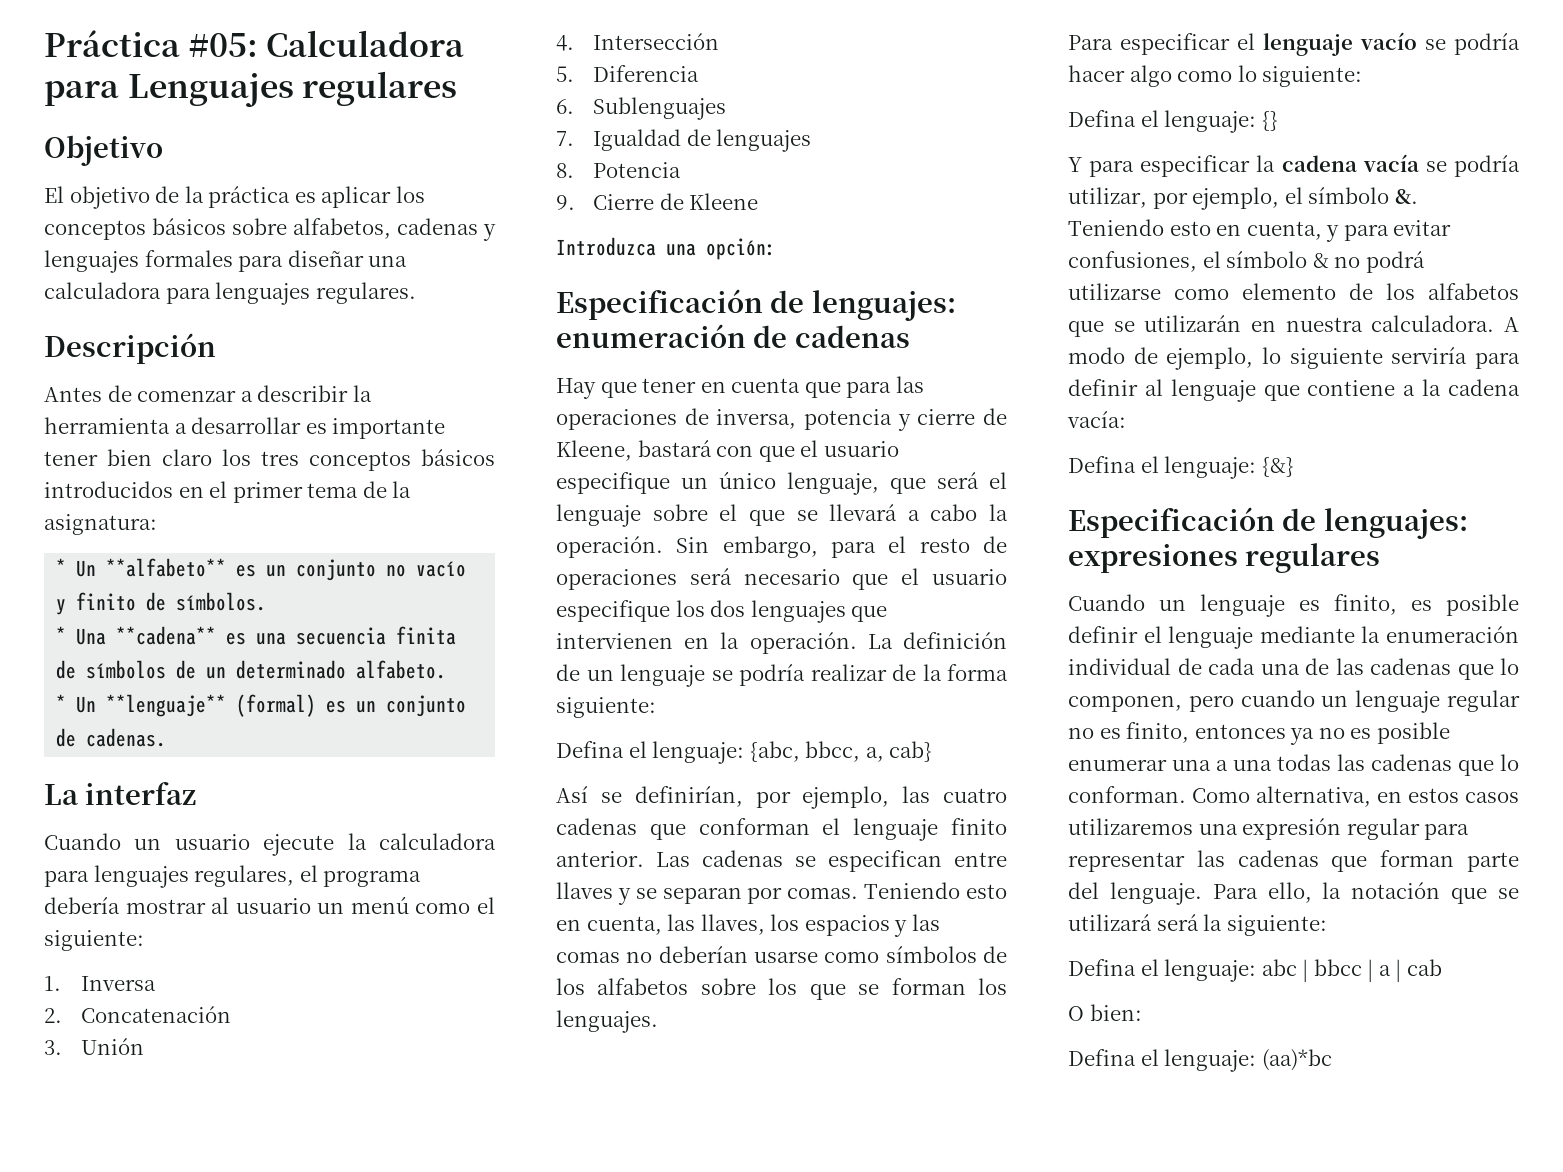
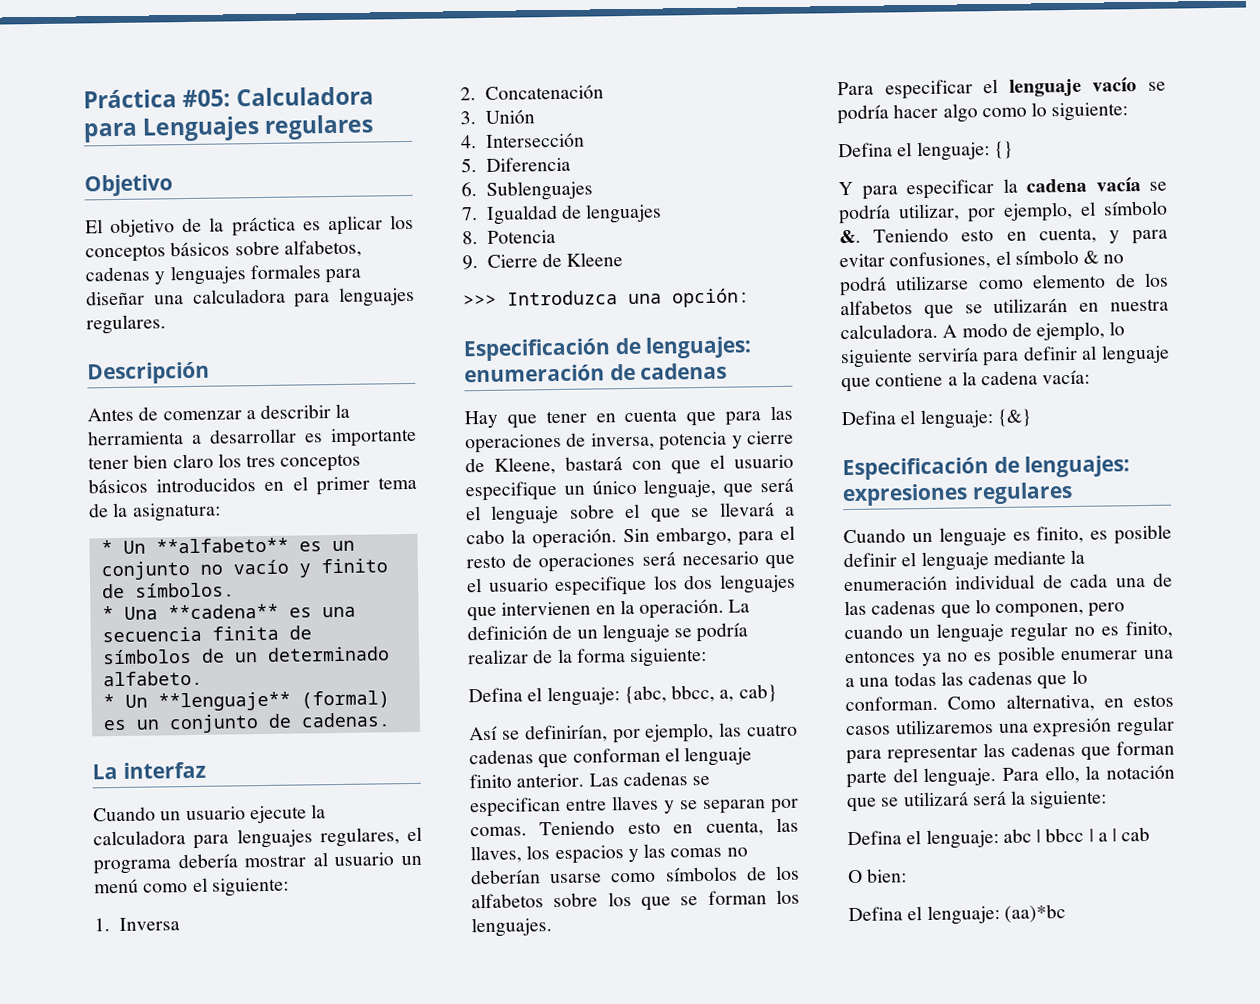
(759, 201) none -> [463,294,497,307] >>>

